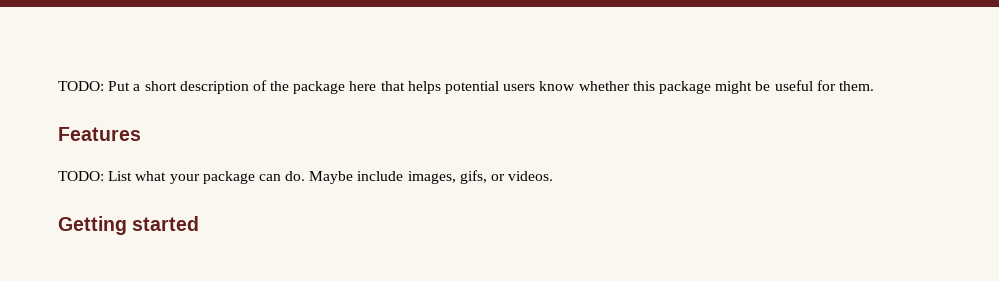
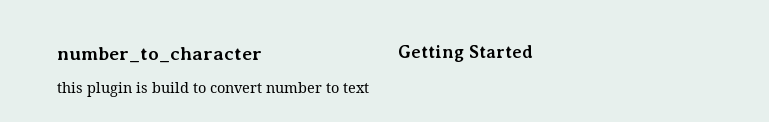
[58,80,874,94] [58,127,141,141] [58,170,554,184] TODO: Put a short description of the package here that helps potential users know whether this package might be useful for them. // Features // TODO: List what your package can do. Maybe include images, gifs, or videos. -> [57,47,262,63] [57,82,369,97] number_to_character // this plugin is build to convert number to text
[132,216,200,231] started -> [468,45,533,58] Started

